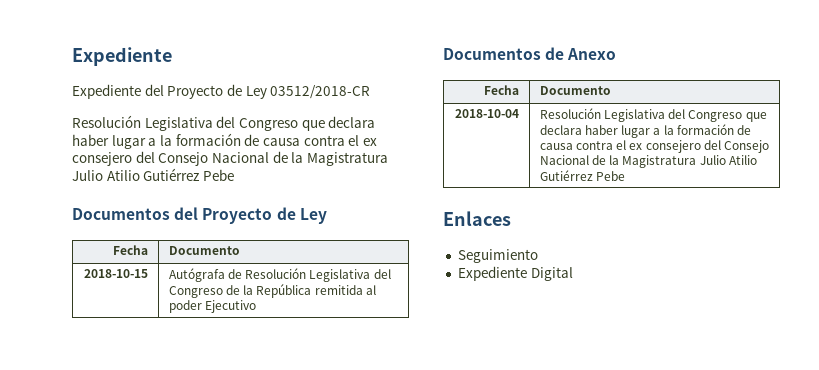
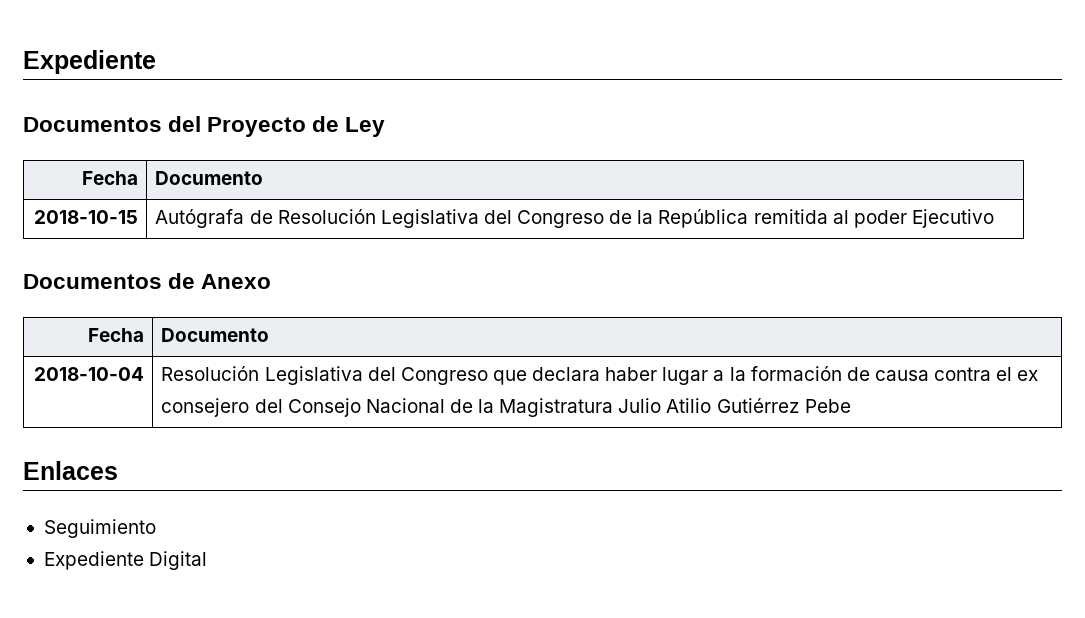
[72,47,172,66] [72,84,371,99] [72,115,376,131] [72,133,377,149] [72,151,388,166] [72,168,234,181] Expediente // Expediente del Proyecto de Ley 03512/2018-CR // Resolución Legislativa del Congreso que declara haber lugar a la formación de causa contra el ex consejero del Consejo Nacional de la Magistratura Julio Atilio Gutiérrez Pebe -> [23,50,156,74] Expediente

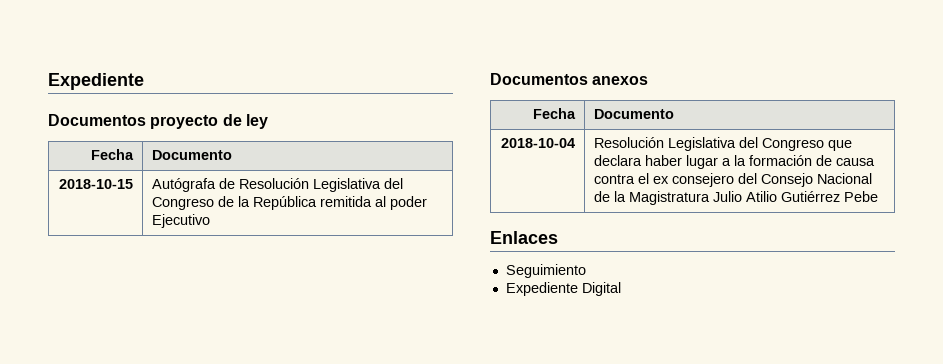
[168,116,386,137] del Proyecto de Ley -> [150,114,268,129] proyecto de ley
[168,273,272,289] de Anexo -> [592,76,649,85] anexos

